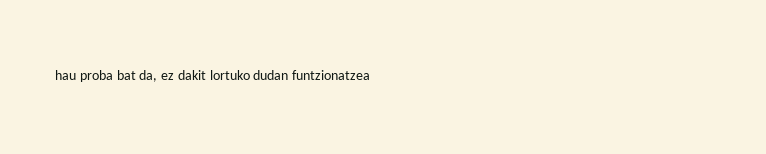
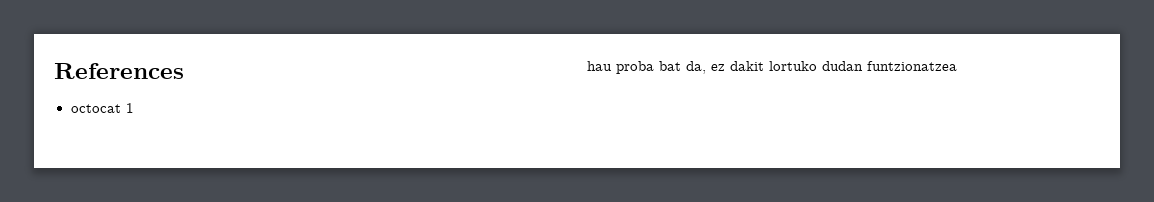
(55, 75) none -> [54,63,184,79] [70,103,134,113] References // octocat 1 //

